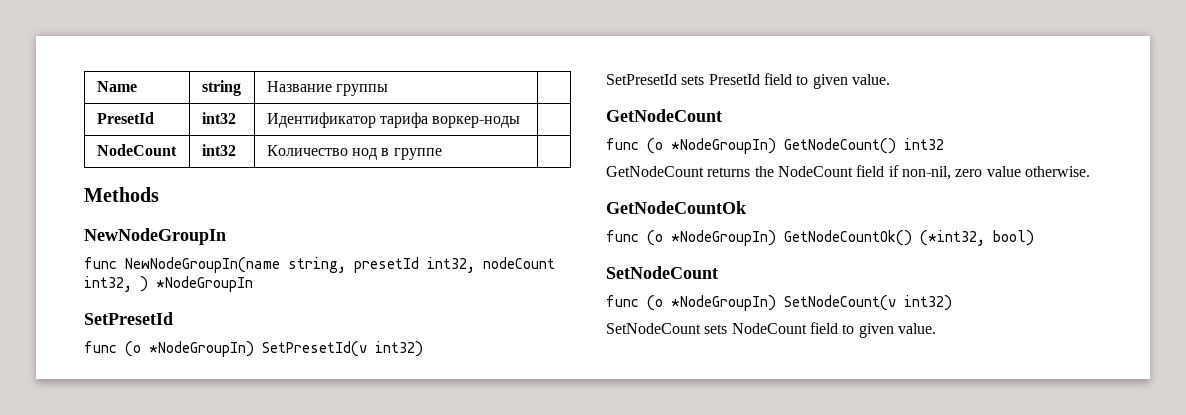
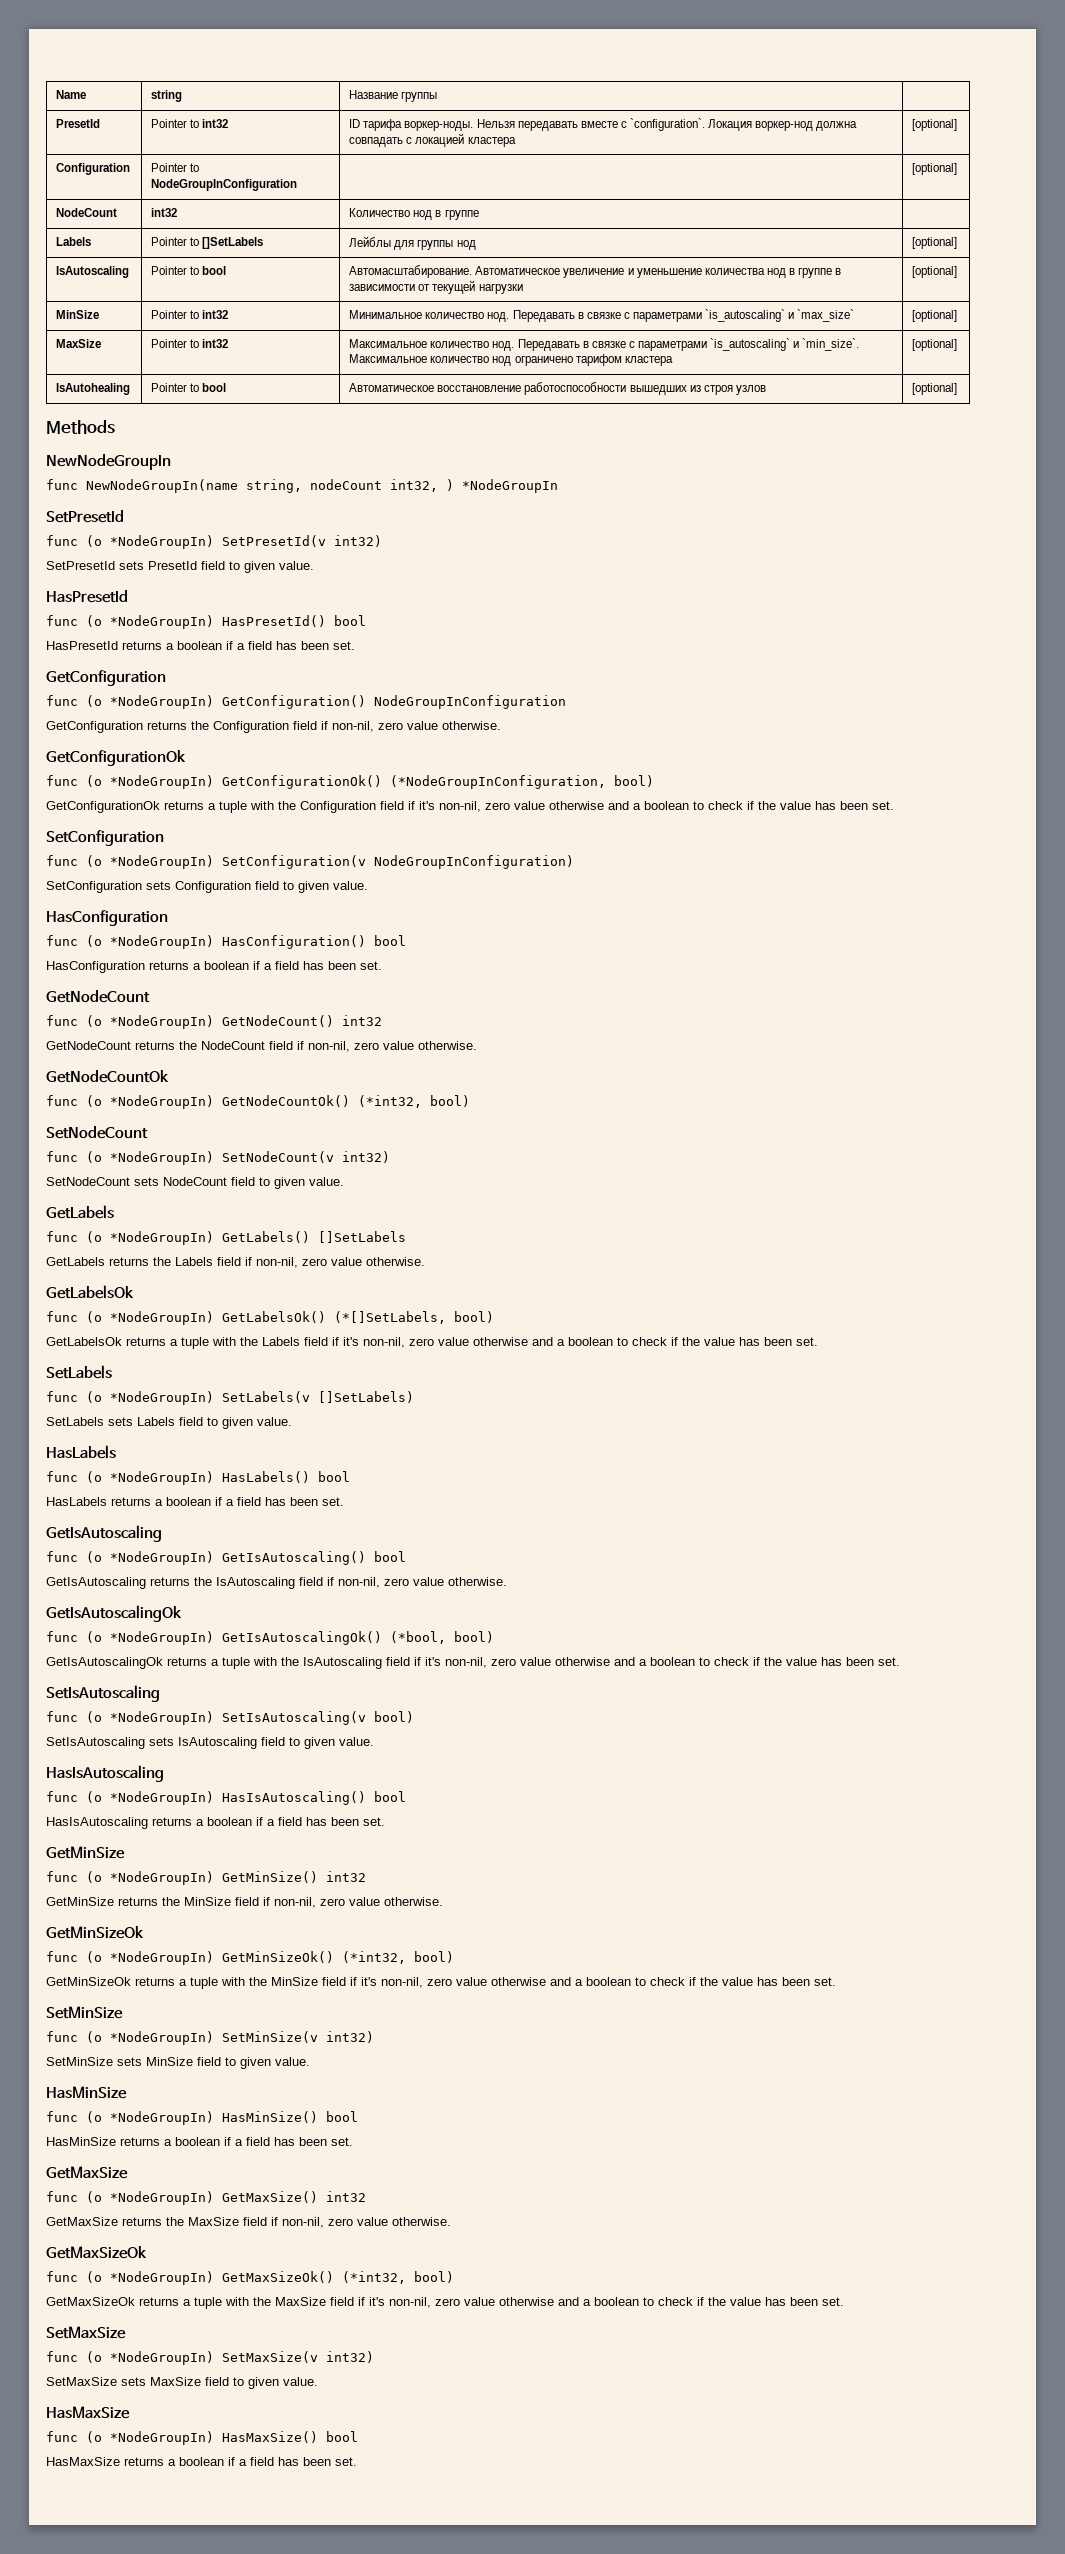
[201,112,236,124] [266,112,521,128] int32 | Идентификатор тарифа воркер-ноды | -> [151,119,229,128] [349,118,858,131] [349,133,516,147] [912,119,958,131] [56,163,131,175] [151,163,200,172] [151,179,298,191] [912,163,958,175] Pointer to int32 | ID тарифа воркер-ноды. Нельзя передавать вместе с `configuration`. Локация воркер-нод должна совпадать с локацией кластера | [optional] // Configuration | Pointer to NodeGroupInConfiguration | | [optional]
(442, 154) none -> [56,237,92,246] [151,237,264,249] [349,236,476,250] [912,237,958,249] [56,266,130,278] [151,266,227,275] [349,265,842,278] [349,280,523,294] [912,266,958,278] [56,310,100,319] [151,310,229,319] [349,309,855,322] [912,310,958,322] [56,339,102,348] [151,339,229,348] [349,338,860,351] [349,354,673,366] [912,339,958,351] [56,383,131,395] [151,383,227,392] [349,382,766,395] [912,383,958,395] // Labels | Pointer to []SetLabels | Лейблы для группы нод | [optional] // IsAutoscaling | Pointer to bool | Автомасштабирование. Автоматическое увеличение и уменьшение количества нод в группе в зависимости от текущей нагрузки | [optional] // MinSize | Pointer to int32 | Минимальное количество нод. Передавать в связке с параметрами `is_autoscaling` и `max_size` | [optional] // MaxSize | Pointer to int32 | Максимальное количество нод. Передавать в связке с параметрами `is_autoscaling` и `min_size`. Максимальное количество нод ограничено тарифом кластера | [optional] // IsAutohealing | Pointer to bool | Автоматическое восстановление работоспособности вышедших из строя узлов | [optional]
[354,257,475,273] presetId int32, -> (302, 486) none
(890, 79) none -> [46,590,128,603] [46,615,366,629] [46,641,355,650] [46,670,166,686] [46,695,566,709] [46,721,501,733] [46,750,186,766] [46,775,654,789] [46,801,894,813] [46,830,164,846] [46,855,574,869] [46,881,368,893] [46,910,168,926] [46,935,406,949] [46,961,382,973] // HasPresetId // func (o *NodeGroupIn) HasPresetId() bool // HasPresetId returns a boolean if a field has been set. // GetConfiguration // func (o *NodeGroupIn) GetConfiguration() NodeGroupInConfiguration // GetConfiguration returns the Configuration field if non-nil, zero value otherwise. // GetConfigurationOk // func (o *NodeGroupIn) GetConfigurationOk() (*NodeGroupInConfiguration, bool) // GetConfigurationOk returns a tuple with the Configuration field if it's non-nil, zero value otherwise and a boolean to check if the value has been set. // SetConfiguration // func (o *NodeGroupIn) SetConfiguration(v NodeGroupInConfiguration) // SetConfiguration sets Configuration field to given value. // HasConfiguration // func (o *NodeGroupIn) HasConfiguration() bool // HasConfiguration returns a boolean if a field has been set.
(936, 328) none -> [46,1205,114,1219] [46,1231,406,1245] [46,1257,425,1268] [46,1285,134,1299] [46,1311,494,1325] [46,1337,818,1349] [46,1365,112,1379] [46,1391,414,1405] [46,1417,292,1429] [46,1445,116,1459] [46,1471,350,1485] [46,1497,344,1506] [46,1525,162,1542] [46,1551,406,1565] [46,1577,507,1589] [46,1605,182,1622] [46,1631,494,1645] [46,1657,900,1669] [46,1685,160,1702] [46,1711,414,1725] [46,1737,374,1749] [46,1765,164,1782] [46,1791,406,1805] [46,1817,385,1829] [46,1846,125,1859] [46,1871,366,1885] [46,1897,443,1908] [46,1926,144,1939] [46,1951,454,1965] [46,1977,836,1989] [46,2006,123,2019] [46,2031,374,2045] [46,2057,310,2069] [46,2086,127,2099] [46,2111,358,2125] [46,2137,353,2146] [46,2166,128,2179] [46,2191,366,2205] [46,2217,451,2228] [46,2246,147,2259] [46,2271,454,2285] [46,2297,844,2309] [46,2326,126,2339] [46,2351,374,2365] [46,2377,318,2389] [46,2406,130,2419] [46,2431,358,2445] [46,2457,357,2466] // GetLabels // func (o *NodeGroupIn) GetLabels() []SetLabels // GetLabels returns the Labels field if non-nil, zero value otherwise. // GetLabelsOk // func (o *NodeGroupIn) GetLabelsOk() (*[]SetLabels, bool) // GetLabelsOk returns a tuple with the Labels field if it's non-nil, zero value otherwise and a boolean to check if the value has been set. // SetLabels // func (o *NodeGroupIn) SetLabels(v []SetLabels) // SetLabels sets Labels field to given value. // HasLabels // func (o *NodeGroupIn) HasLabels() bool // HasLabels returns a boolean if a field has been set. // GetIsAutoscaling // func (o *NodeGroupIn) GetIsAutoscaling() bool // GetIsAutoscaling returns the IsAutoscaling field if non-nil, zero value otherwise. // GetIsAutoscalingOk // func (o *NodeGroupIn) GetIsAutoscalingOk() (*bool, bool) // GetIsAutoscalingOk returns a tuple with the IsAutoscaling field if it's non-nil, zero value otherwise and a boolean to check if the value has been set. // SetIsAutoscaling // func (o *NodeGroupIn) SetIsAutoscaling(v bool) // SetIsAutoscaling sets IsAutoscaling field to given value. // HasIsAutoscaling // func (o *NodeGroupIn) HasIsAutoscaling() bool // HasIsAutoscaling returns a boolean if a field has been set. // GetMinSize // func (o *NodeGroupIn) GetMinSize() int32 // GetMinSize returns the MinSize field if non-nil, zero value otherwise. // GetMinSizeOk // func (o *NodeGroupIn) GetMinSizeOk() (*int32, bool) // GetMinSizeOk returns a tuple with the MinSize field if it's non-nil, zero value otherwise and a boolean to check if the value has been set. // SetMinSize // func (o *NodeGroupIn) SetMinSize(v int32) // SetMinSize sets MinSize field to given value. // HasMinSize // func (o *NodeGroupIn) HasMinSize() bool // HasMinSize returns a boolean if a field has been set. // GetMaxSize // func (o *NodeGroupIn) GetMaxSize() int32 // GetMaxSize returns the MaxSize field if non-nil, zero value otherwise. // GetMaxSizeOk // func (o *NodeGroupIn) GetMaxSizeOk() (*int32, bool) // GetMaxSizeOk returns a tuple with the MaxSize field if it's non-nil, zero value otherwise and a boolean to check if the value has been set. // SetMaxSize // func (o *NodeGroupIn) SetMaxSize(v int32) // SetMaxSize sets MaxSize field to given value. // HasMaxSize // func (o *NodeGroupIn) HasMaxSize() bool // HasMaxSize returns a boolean if a field has been set.

